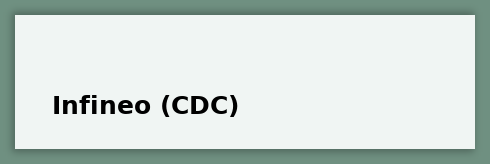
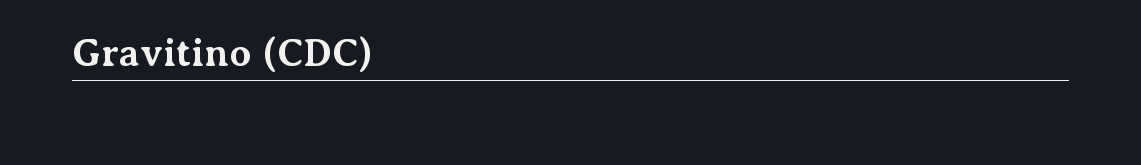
[52,95,151,114] Infineo -> [72,38,251,66] Gravitino

